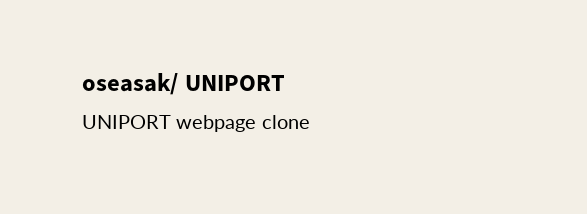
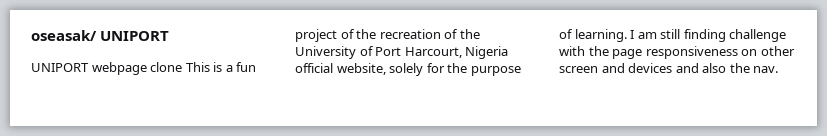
(310, 122) none -> [185,62,257,72] [295,29,480,42] [295,46,509,59] [295,63,521,76] [559,29,787,42] [559,46,795,59] [559,63,779,73] This is a fun project of the recreation of the University of Port Harcourt, Nigeria official website, solely for the purpose of learning. I am still finding challenge with the page responsiveness on other screen and devices and also the nav.

